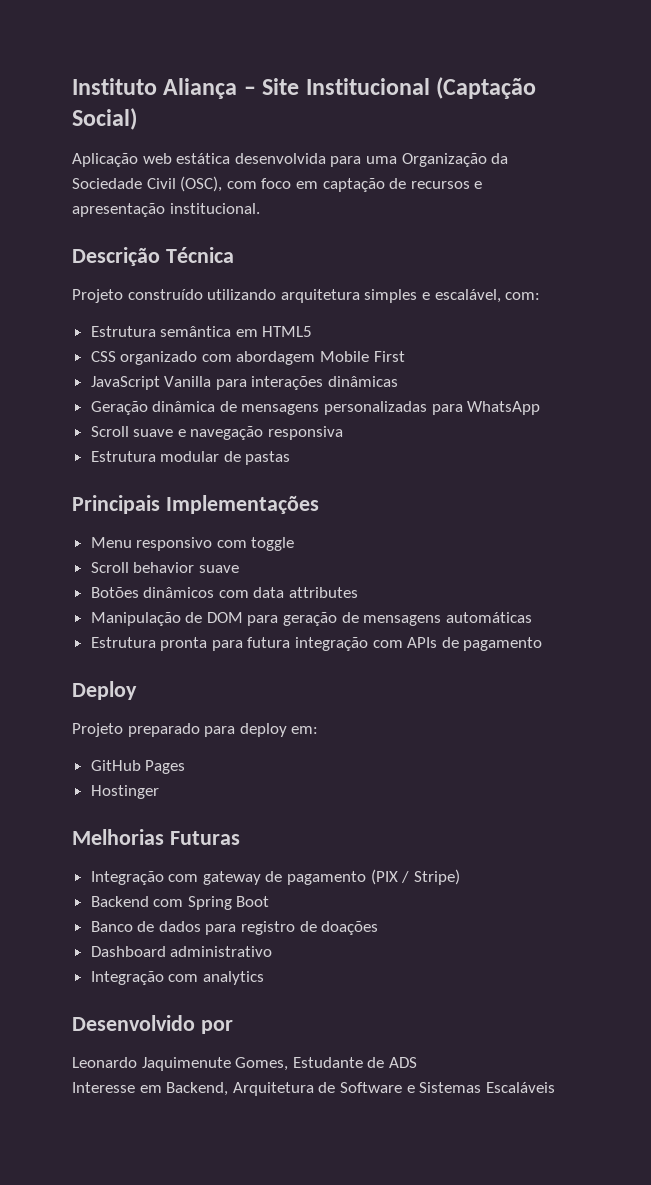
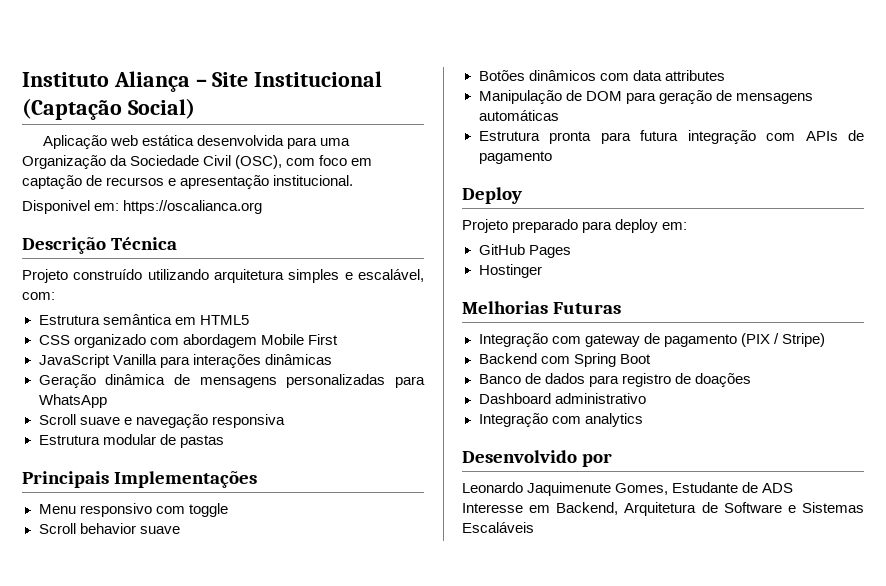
(260, 208) none -> [22,200,263,214] // Disponivel em: https://oscalianca.org

